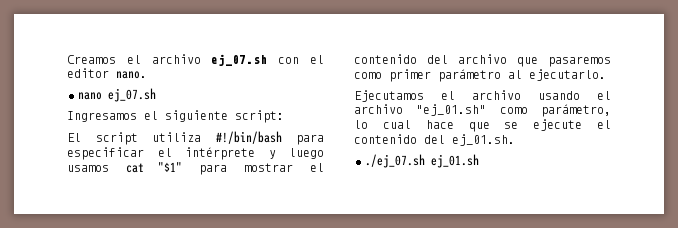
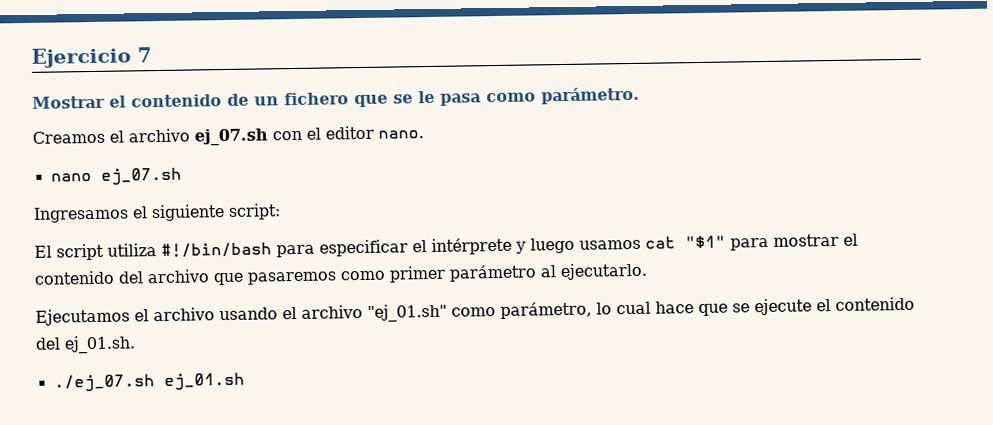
(67, 59) none -> [31,47,152,68] [32,86,640,109] Ejercicio 7 // Mostrar el contenido de un fichero que se le pasa como parámetro. //

